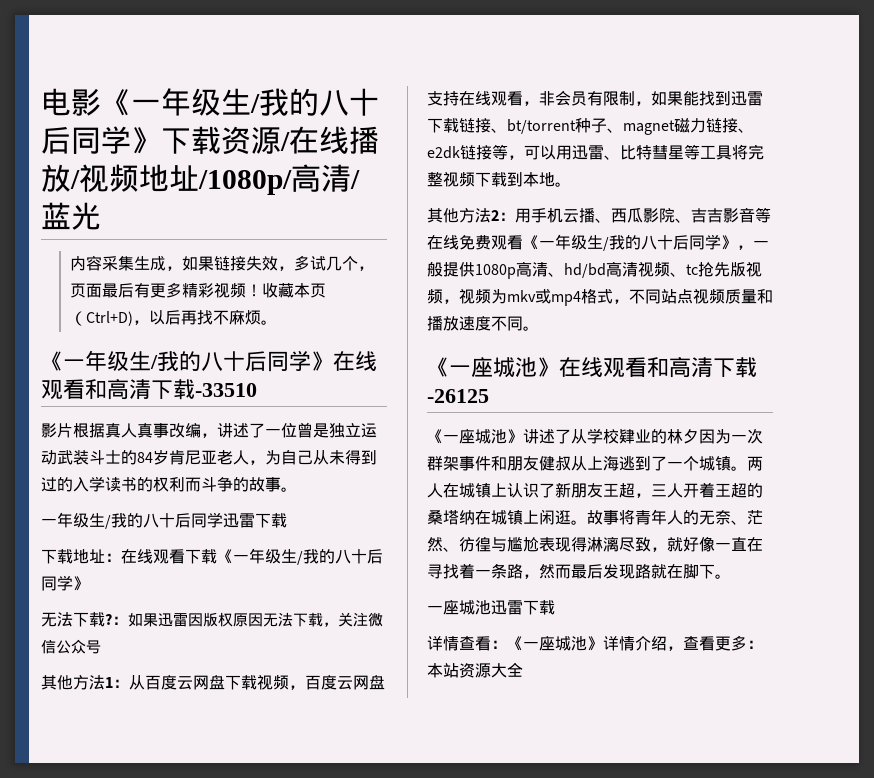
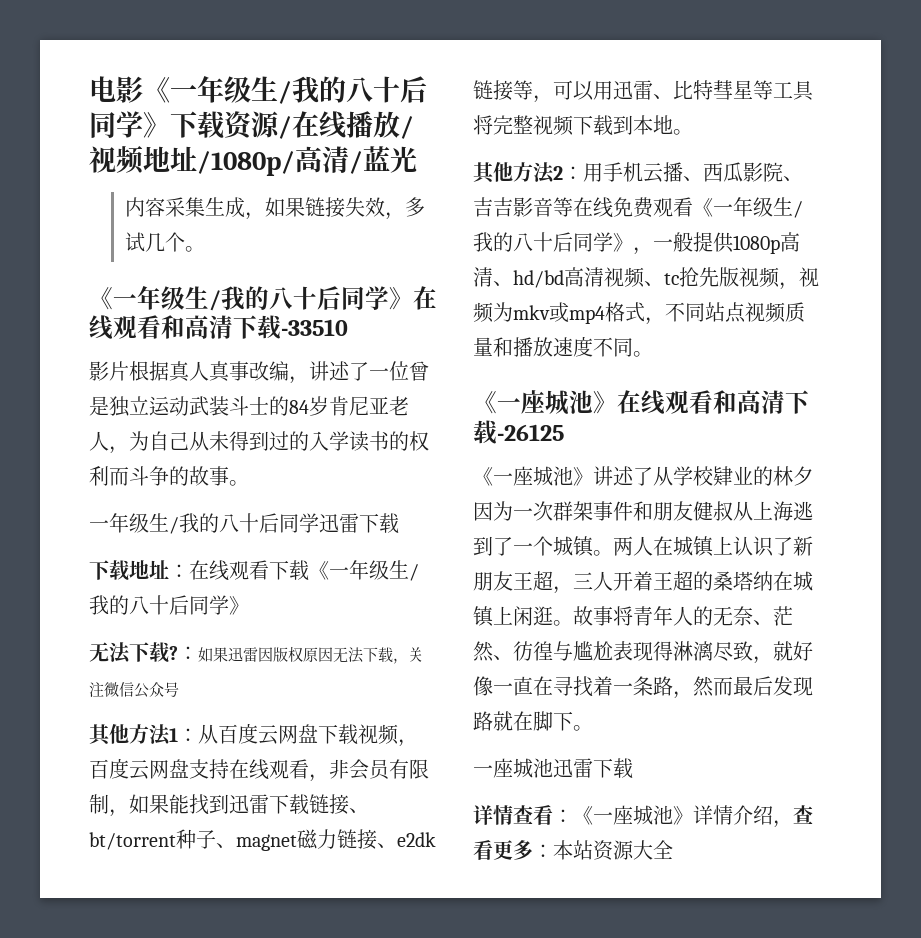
[357,266,374,271] [69,282,326,298] [69,310,261,326] ，页面最后有更多精彩视频！收藏本页（Ctrl+D)，以后再找不麻烦 -> (186, 242) none

